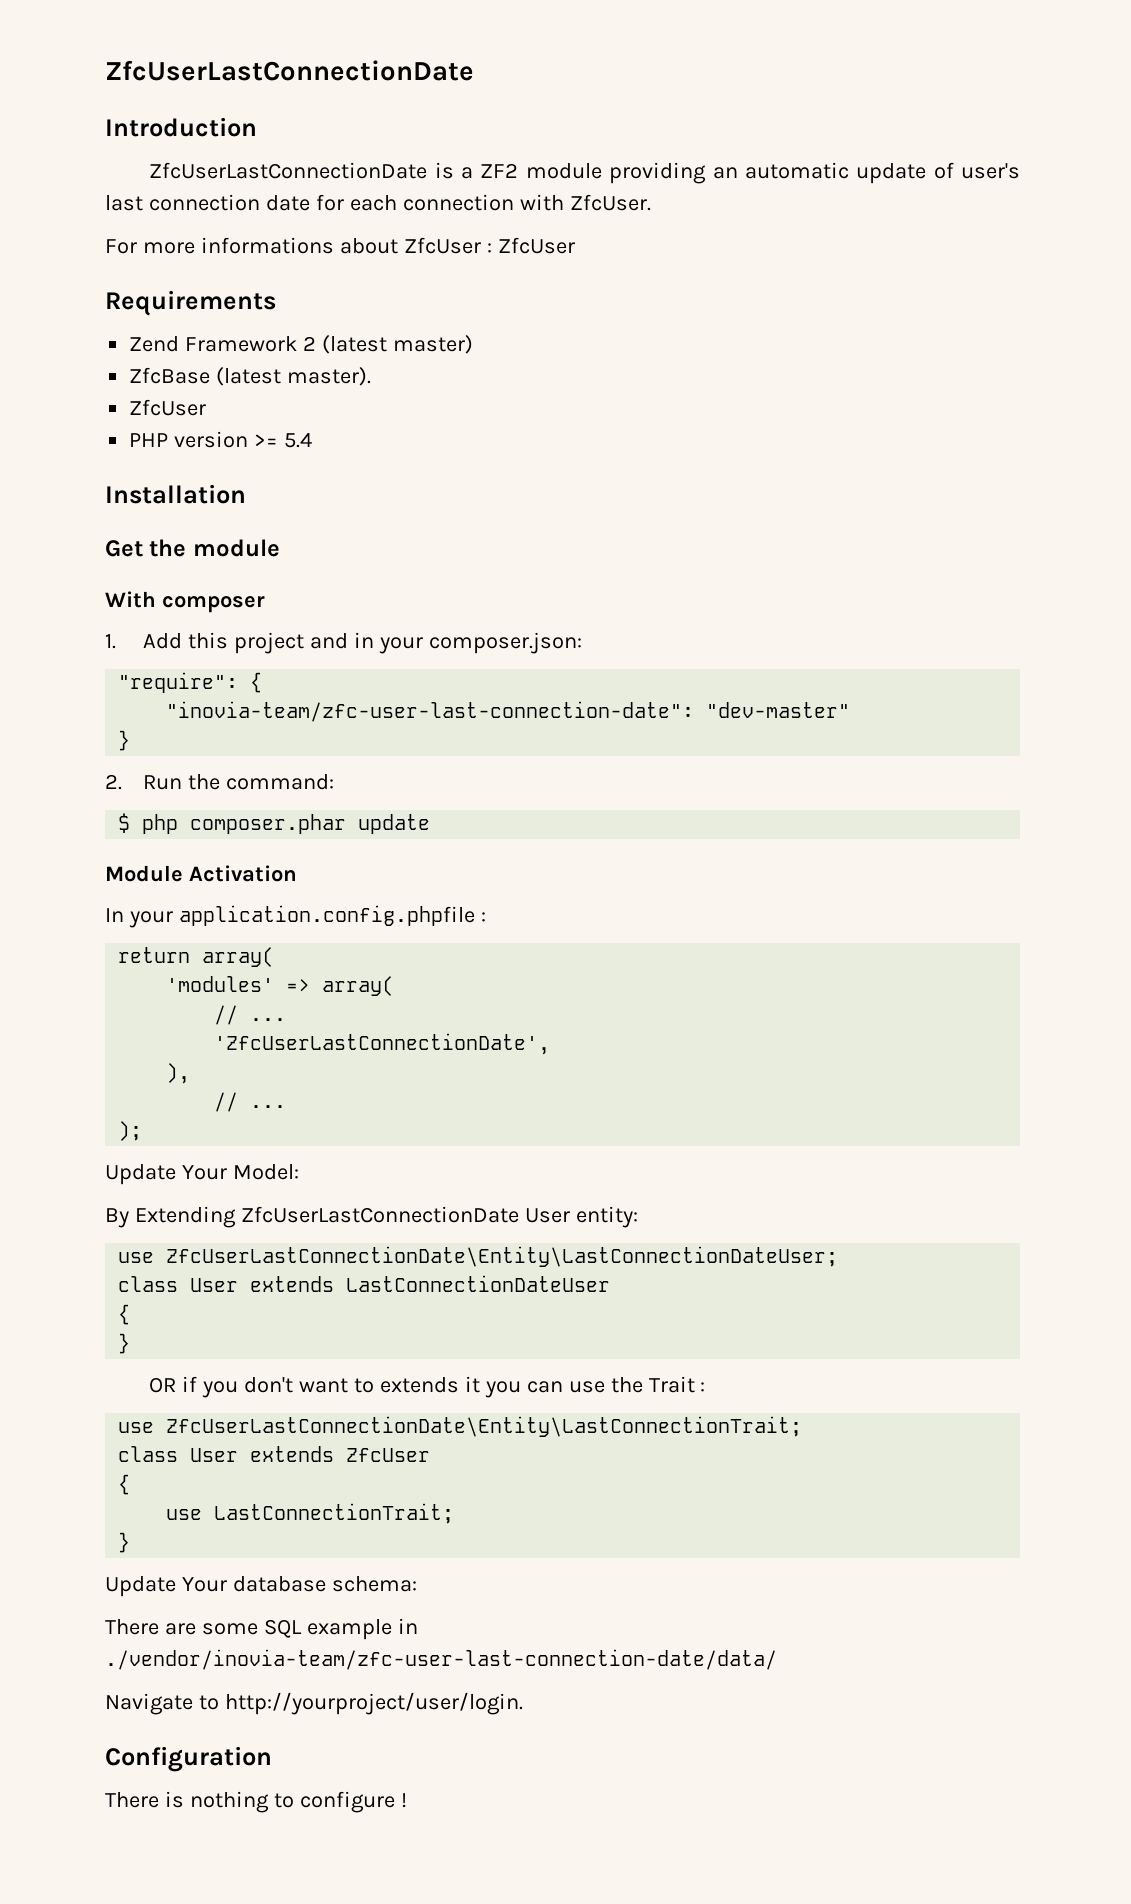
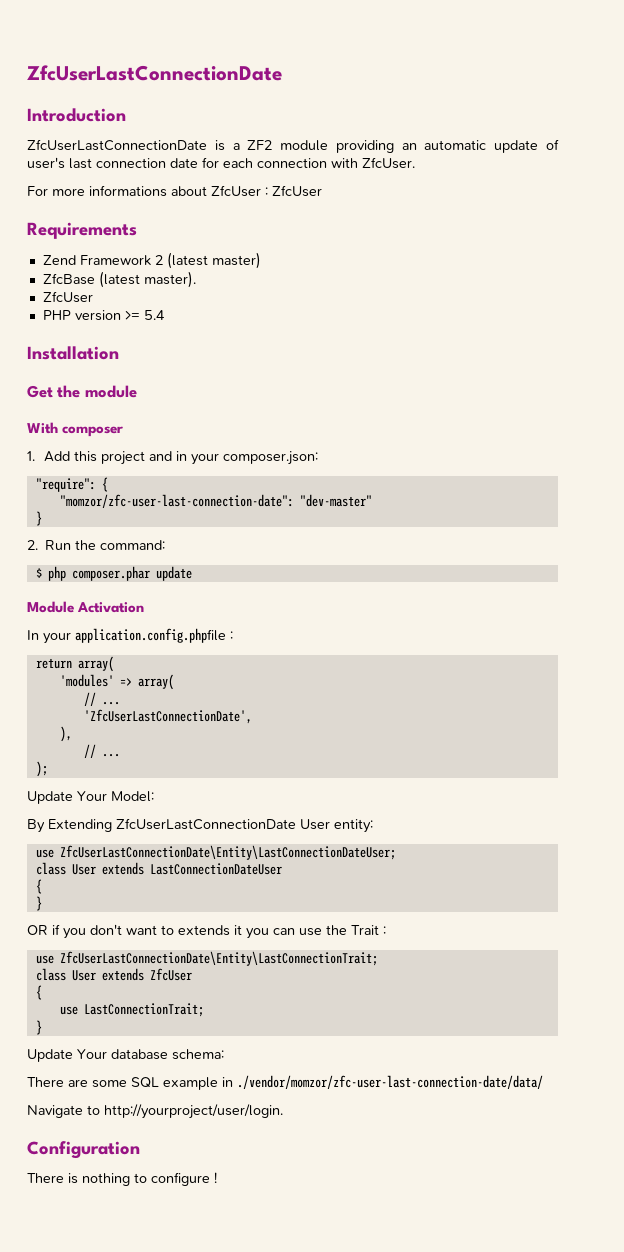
[166,701,695,722] "inovia-team/zfc-user-last-connection-date": -> [59,494,294,508] "momzor/zfc-user-last-connection-date":
[105,1649,777,1670] ./vendor/inovia-team/zfc-user-last-connection-date/data/ -> [237,1075,543,1089] ./vendor/momzor/zfc-user-last-connection-date/data/

